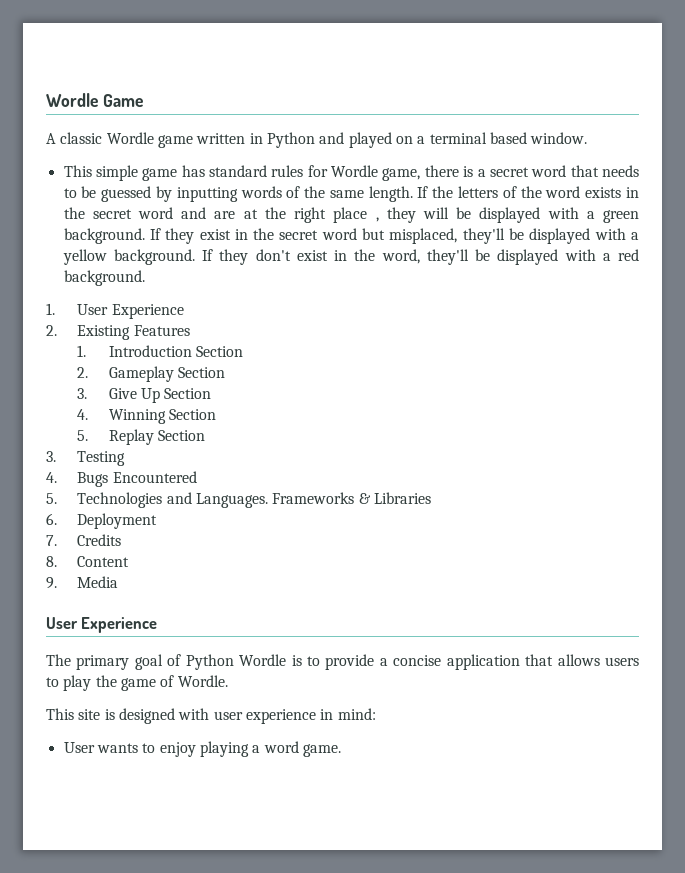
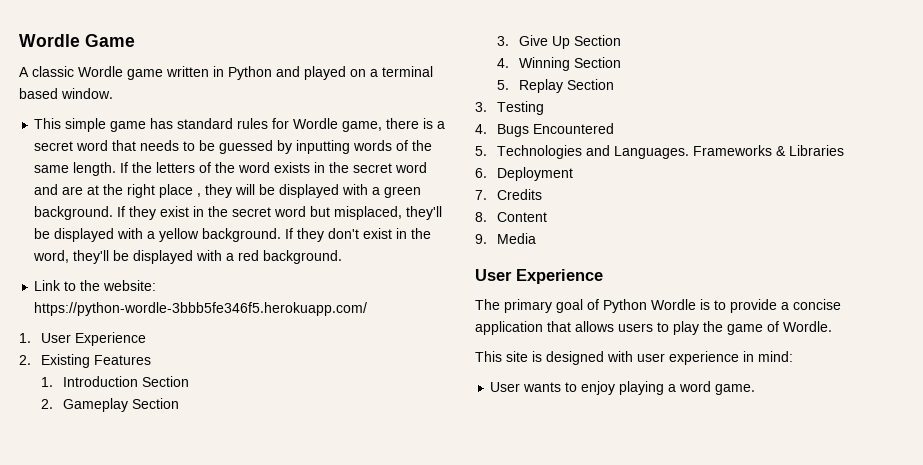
(145, 278) none -> [34,280,157,291] [34,302,368,316] // Link to the website: https://python-wordle-3bbb5fe346f5.herokuapp.com/

